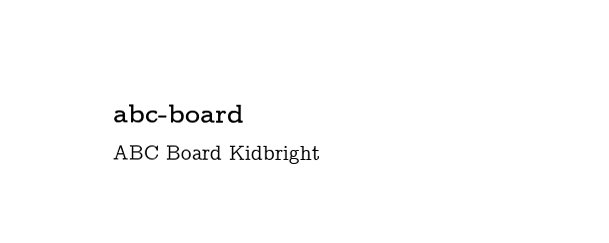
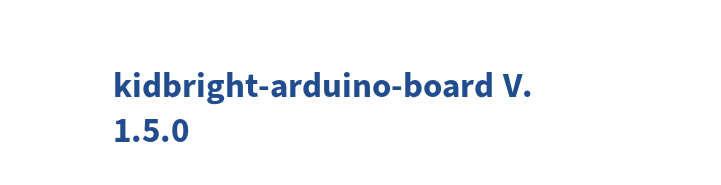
[112,104,245,123] [112,144,320,165] abc-board // ABC Board Kidbright -> [113,72,534,105] [113,119,189,142] kidbright-arduino-board V. 1.5.0

